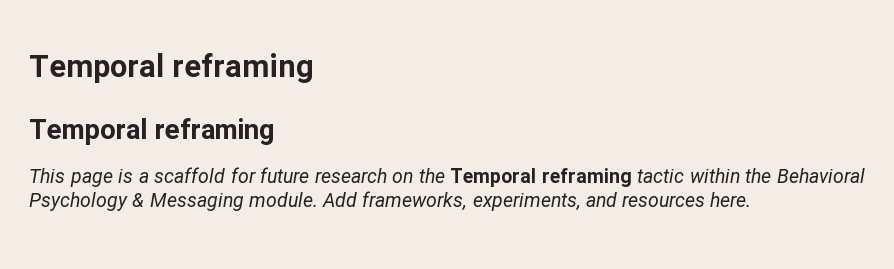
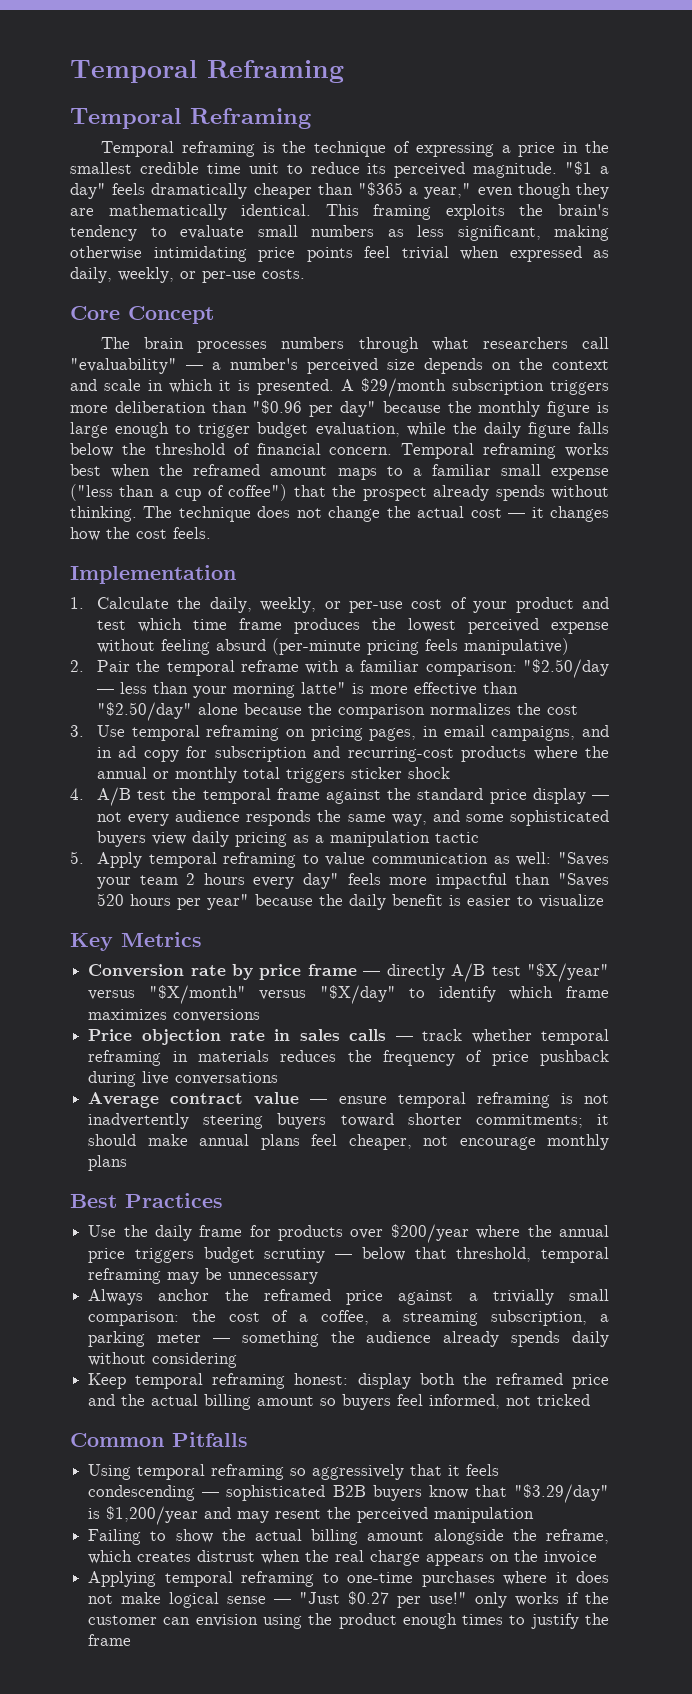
[29,53,315,83] [29,118,275,145] [29,167,865,187] [29,191,752,211] Temporal reframing // Temporal reframing // This page is a scaffold for future research on the Temporal reframing tactic within the Behavioral Psychology & Messaging module. Add frameworks, experiments, and resources here. -> [70,60,344,83] [70,108,311,129] [100,141,609,157] [70,161,609,178] [70,182,609,199] [70,204,609,220] [70,225,609,241] [70,246,609,262] [70,267,305,283] [70,306,214,324] [100,337,610,353] [70,358,609,374] [70,378,609,397] [70,400,609,417] [70,422,610,438] [70,443,609,459] [70,464,610,480] [70,484,609,501] [70,506,609,522] [70,527,211,541] [70,565,236,584] [70,597,609,613] [96,618,609,634] [96,638,569,655] [70,659,609,678] [96,682,518,698] [96,702,578,721] [70,725,609,741] [96,746,609,762] [96,767,450,783] [70,787,610,806] [96,810,609,826] [96,831,479,847] [70,851,609,868] [96,873,609,889] [96,893,604,910] [70,932,202,951] [88,963,610,982] [88,985,610,1004] [88,1009,261,1022] [88,1029,610,1045] [88,1050,609,1066] [88,1071,279,1087] [88,1092,609,1108] [88,1113,609,1129] [88,1134,609,1150] [88,1155,128,1171] [70,1193,223,1208] [88,1224,609,1243] [88,1247,609,1263] [88,1268,319,1284] [88,1289,609,1305] [88,1310,610,1326] [88,1331,609,1347] [88,1352,238,1368] [88,1373,609,1389] [88,1394,591,1410] [70,1432,248,1447] [88,1464,500,1480] [88,1484,609,1503] [88,1506,535,1525] [88,1529,610,1545] [88,1550,598,1566] [88,1571,609,1587] [88,1591,610,1608] [88,1613,610,1629] [88,1634,132,1646] Temporal Reframing // Temporal Reframing // Temporal reframing is the technique of expressing a price in the smallest credible time unit to reduce its perceived magnitude. "$1 a day" feels dramatically cheaper than "$365 a year," even though they are mathematically identical. This framing exploits the brain's tendency to evaluate small numbers as less significant, making otherwise intimidating price points feel trivial when expressed as daily, weekly, or per-use costs. // Core Concept // The brain processes numbers through what researchers call "evaluability" — a number's perceived size depends on the context and scale in which it is presented. A $29/month subscription triggers more deliberation than "$0.96 per day" because the monthly figure is large enough to trigger budget evaluation, while the daily figure falls below the threshold of financial concern. Temporal reframing works best when the reframed amount maps to a familiar small expense ("less than a cup of coffee") that the prospect already spends without thinking. The technique does not change the actual cost — it changes how the cost feels. // Implementation // 1. Calculate the daily, weekly, or per-use cost of your product and test which time frame produces the lowest perceived expense without feeling absurd (per-minute pricing feels manipulative) // 2. Pair the temporal reframe with a familiar comparison: "$2.50/day — less than your morning latte" is more effective than "$2.50/day" alone because the comparison normalizes the cost // 3. Use temporal reframing on pricing pages, in email campaigns, and in ad copy for subscription and recurring-cost products where the annual or monthly total triggers sticker shock // 4. A/B test the temporal frame against the standard price display — not every audience responds the same way, and some sophisticated buyers view daily pricing as a manipulation tactic // 5. Apply temporal reframing to value communication as well: "Saves your team 2 hours every day" feels more impactful than "Saves 520 hours per year" because the daily benefit is easier to visualize // Key Metrics // Conversion rate by price frame — directly A/B test "$X/year" versus "$X/month" versus "$X/day" to identify which frame maximizes conversions // Price objection rate in sales calls — track whether temporal reframing in materials reduces the frequency of price pushback during live conversations // Average contract value — ensure temporal reframing is not inadvertently steering buyers toward shorter commitments; it should make annual plans feel cheaper, not encourage monthly plans // Best Practices // Use the daily frame for products over $200/year where the annual price triggers budget scrutiny — below that threshold, temporal reframing may be unnecessary // Always anchor the reframed price against a trivially small comparison: the cost of a coffee, a streaming subscription, a parking meter — something the audience already spends daily without considering // Keep temporal reframing honest: display both the reframed price and the actual billing amount so buyers feel informed, not tricked // Common Pitfalls // Using temporal reframing so aggressively that it feels condescending — sophisticated B2B buyers know that "$3.29/day" is $1,200/year and may resent the perceived manipulation // Failing to show the actual billing amount alongside the reframe, which creates distrust when the real charge appears on the invoice // Applying temporal reframing to one-time purchases where it does not make logical sense — "Just $0.27 per use!" only works if the customer can envision using the product enough times to justify the frame

